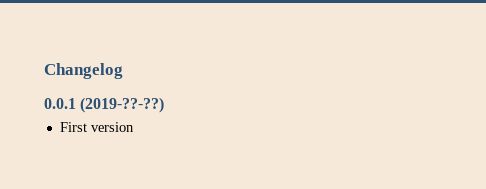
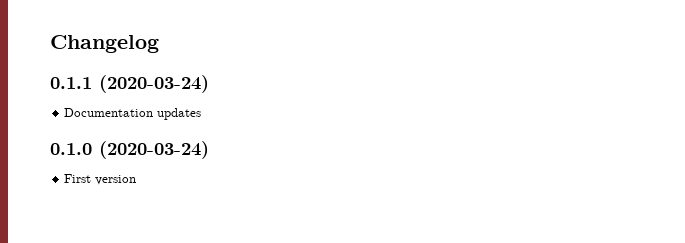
[44,97,165,113] 0.0.1 (2019-??-??) -> [50,75,209,93] [64,108,202,120] [50,141,209,159] 0.1.1 (2020-03-24) // Documentation updates // 0.1.0 (2020-03-24)

